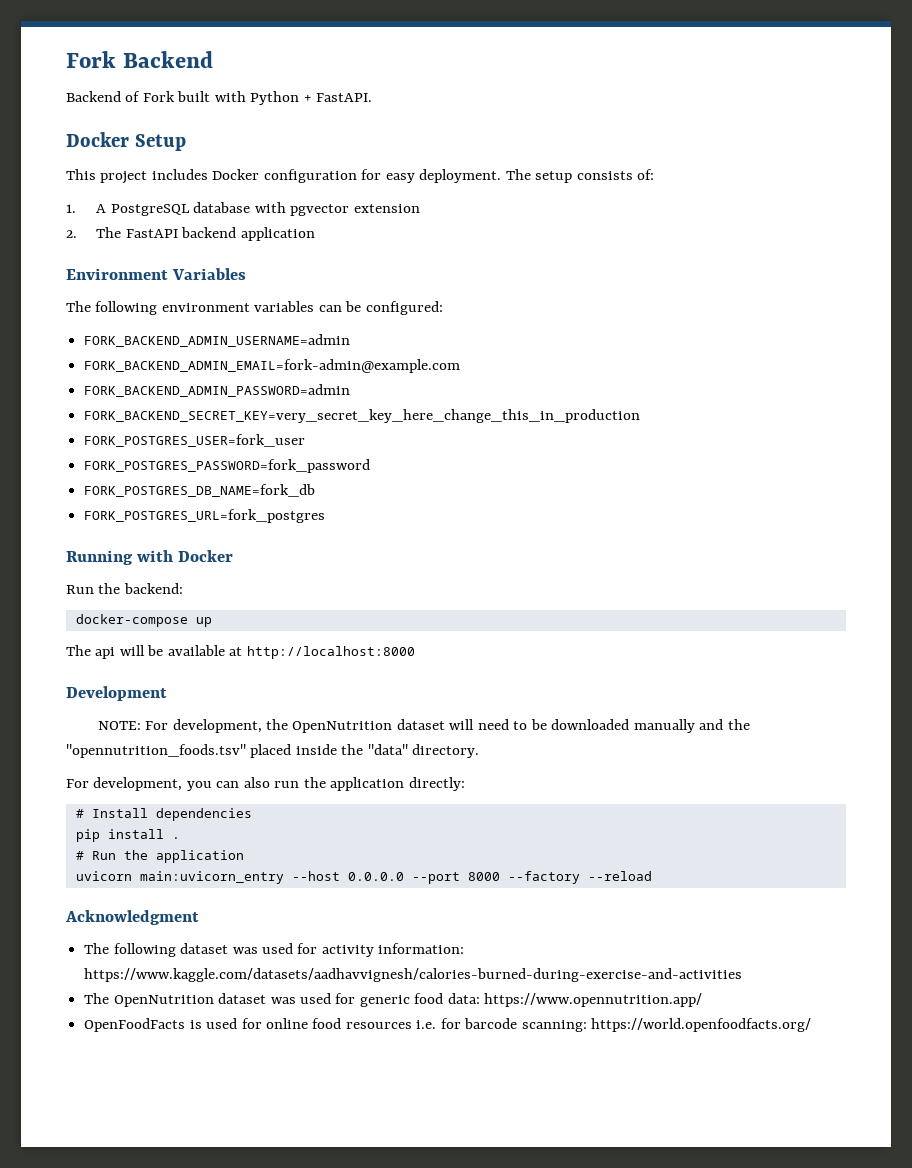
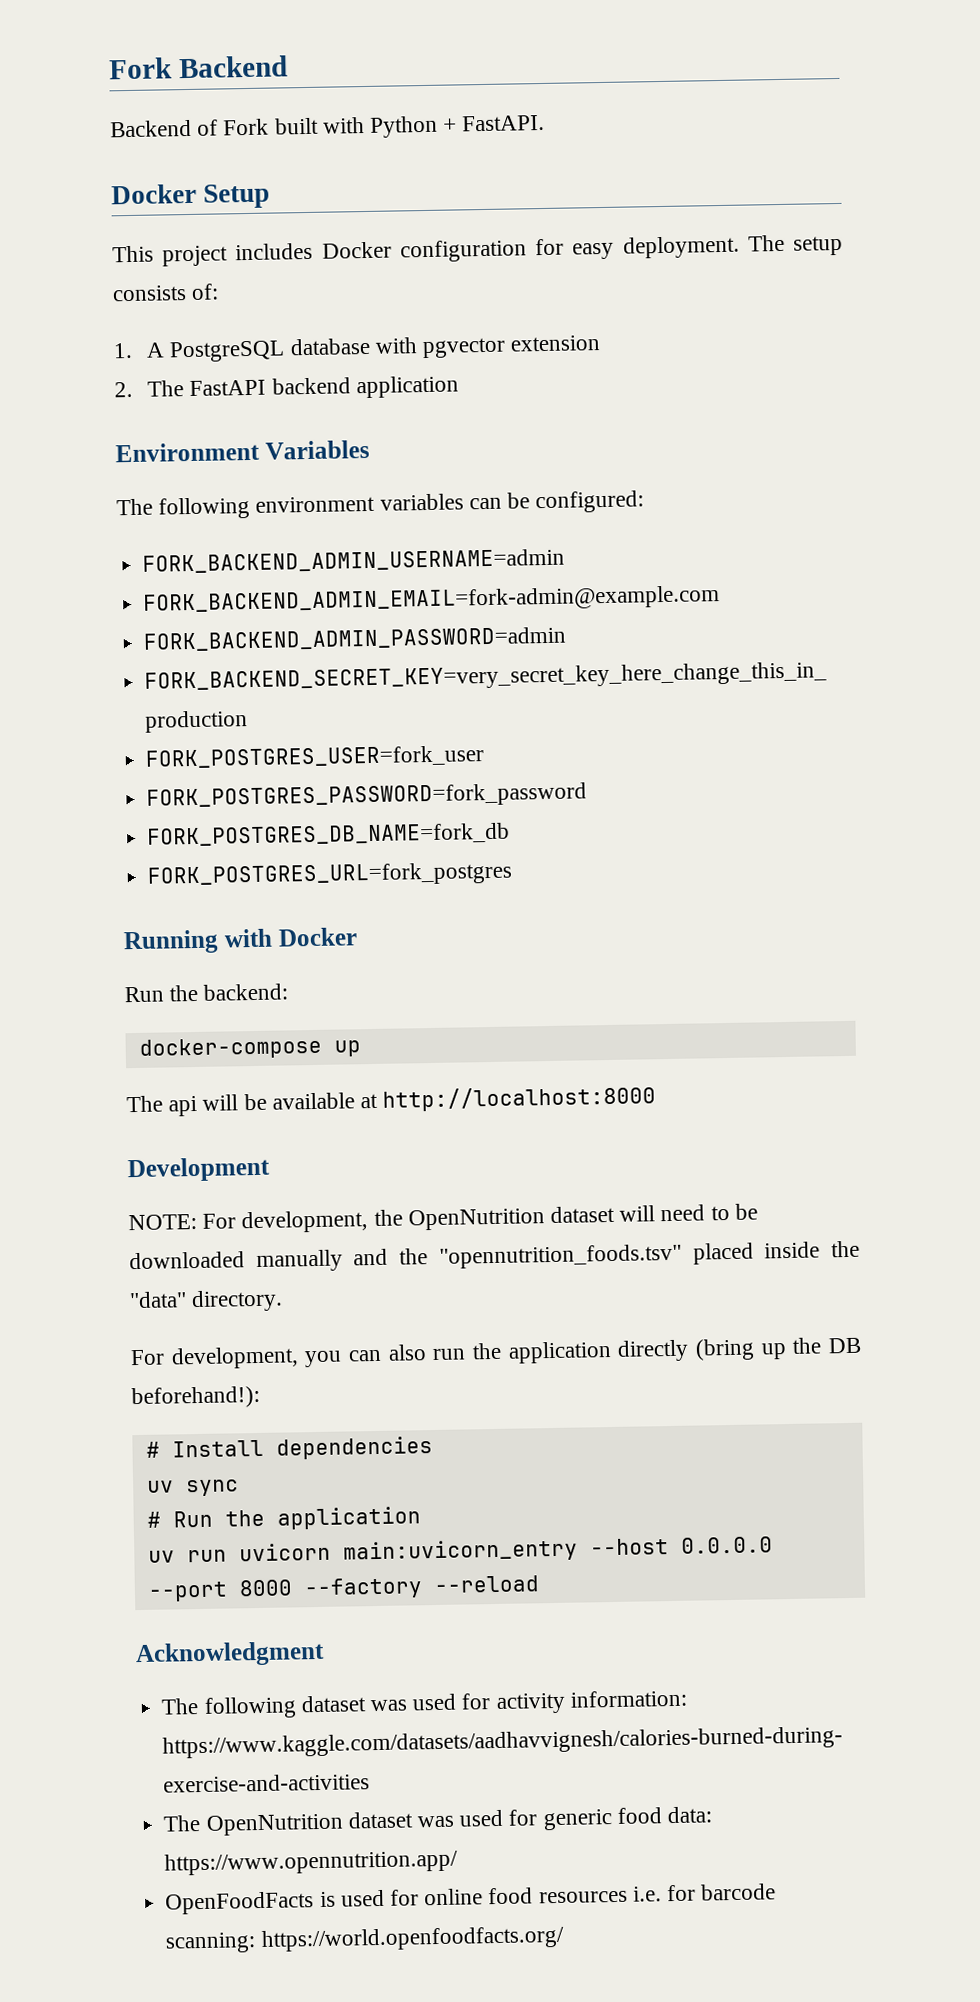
[408,777,465,791] directly: -> [617,1337,862,1362] [131,1385,260,1410] directly (bring up the DB beforehand!):
[75,829,180,842] pip install . -> [146,1479,239,1497] uv sync
(244, 856) none -> [147,1549,227,1563] uv run

